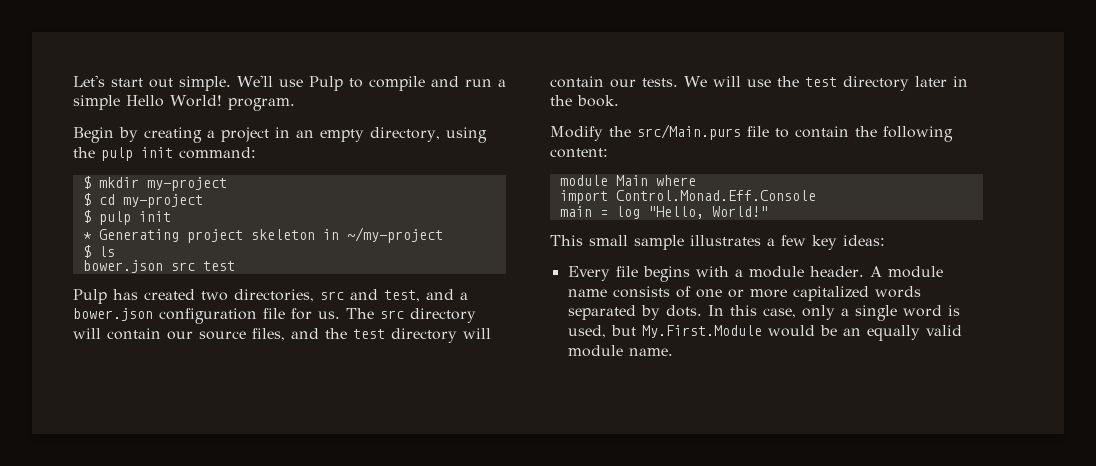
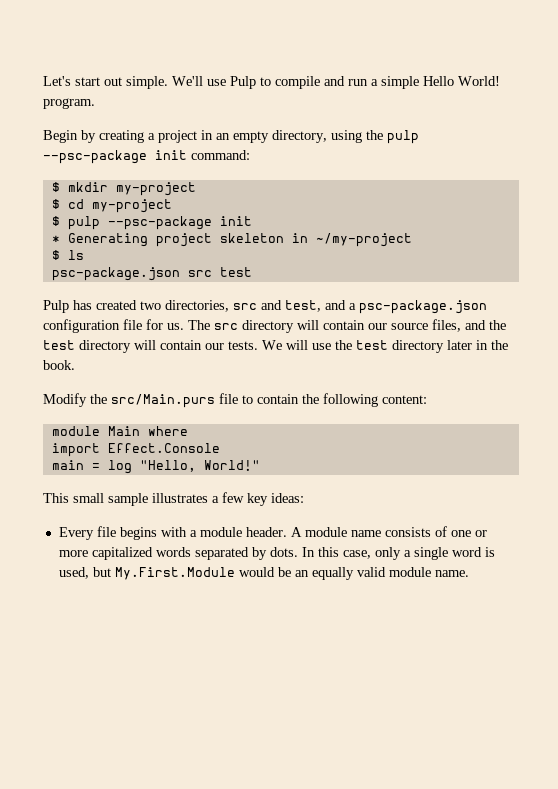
(133, 154) none -> [43,150,147,164] --psc-package
(131, 218) none -> [107,216,212,230] --psc-package
[82,260,163,273] bower.json -> [51,267,180,281] psc-package.json
[73,308,153,321] bower.json -> [359,300,487,314] psc-package.json
[615,190,816,201] Control.Monad.Eff.Console -> [107,443,220,453] Effect.Console

